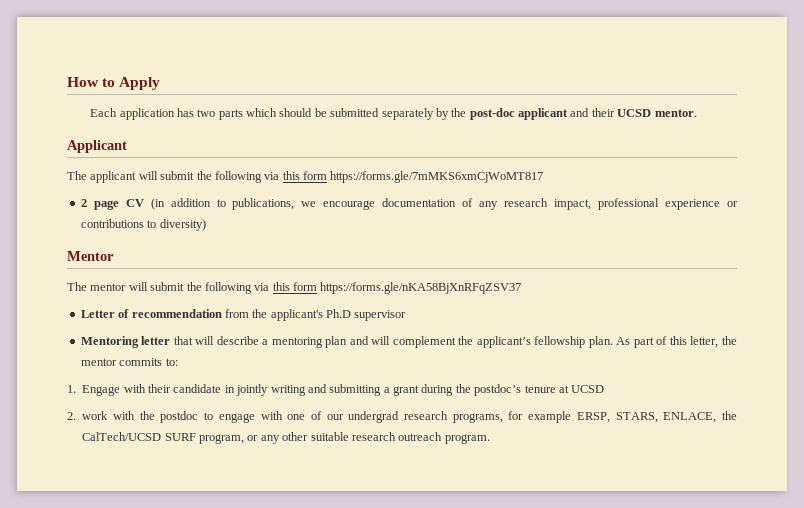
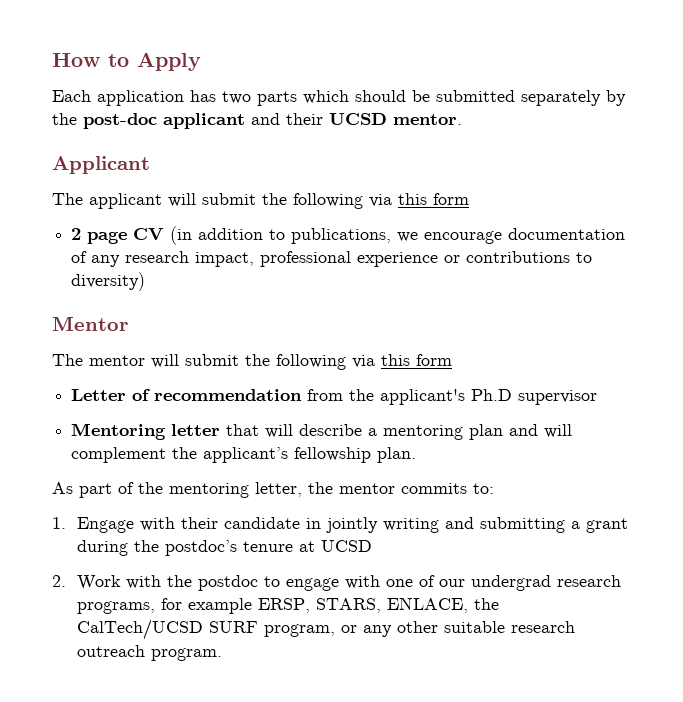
[330,171,544,183] https://forms.gle/7mMKS6xmCjWoMT817 -> (469, 199) none
[320,282,522,294] https://forms.gle/nKA58BjXnRFqZSV37 -> (452, 360) none
(613, 342) none -> (417, 455) //
[669,336,687,345] this -> [138,482,249,498] the mentoring
[82,411,109,420] work -> [77,575,122,590] Work

